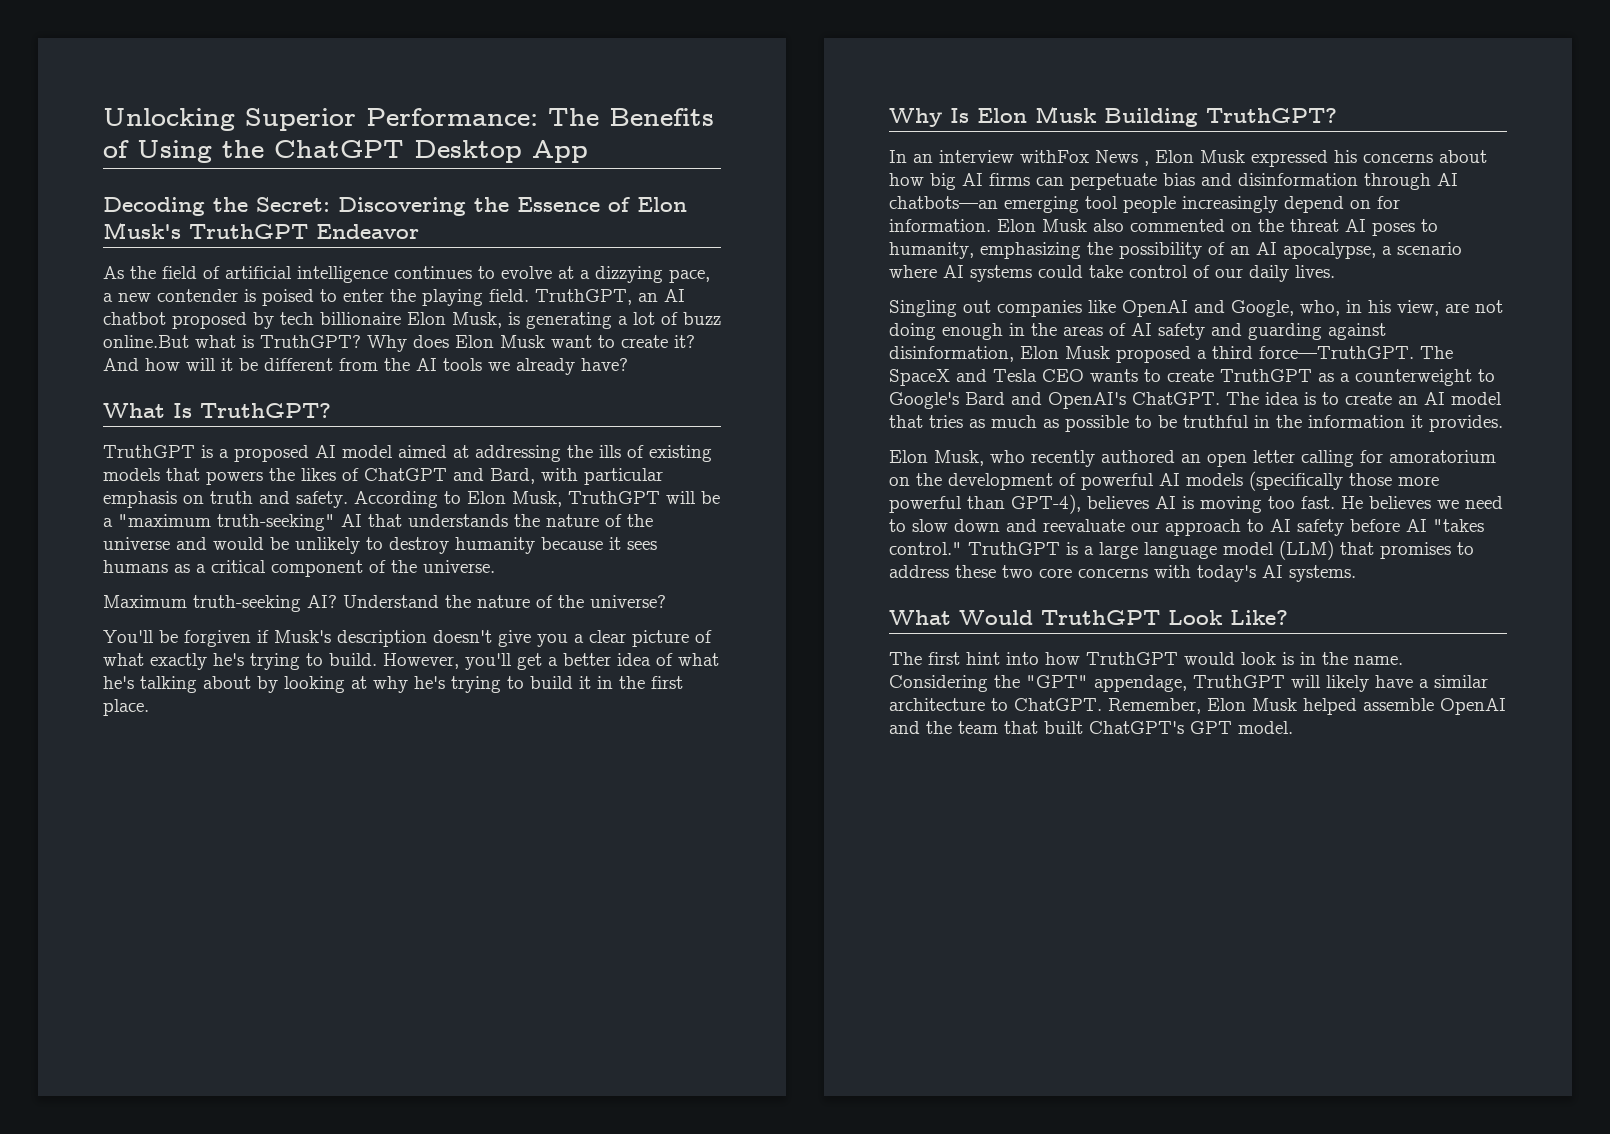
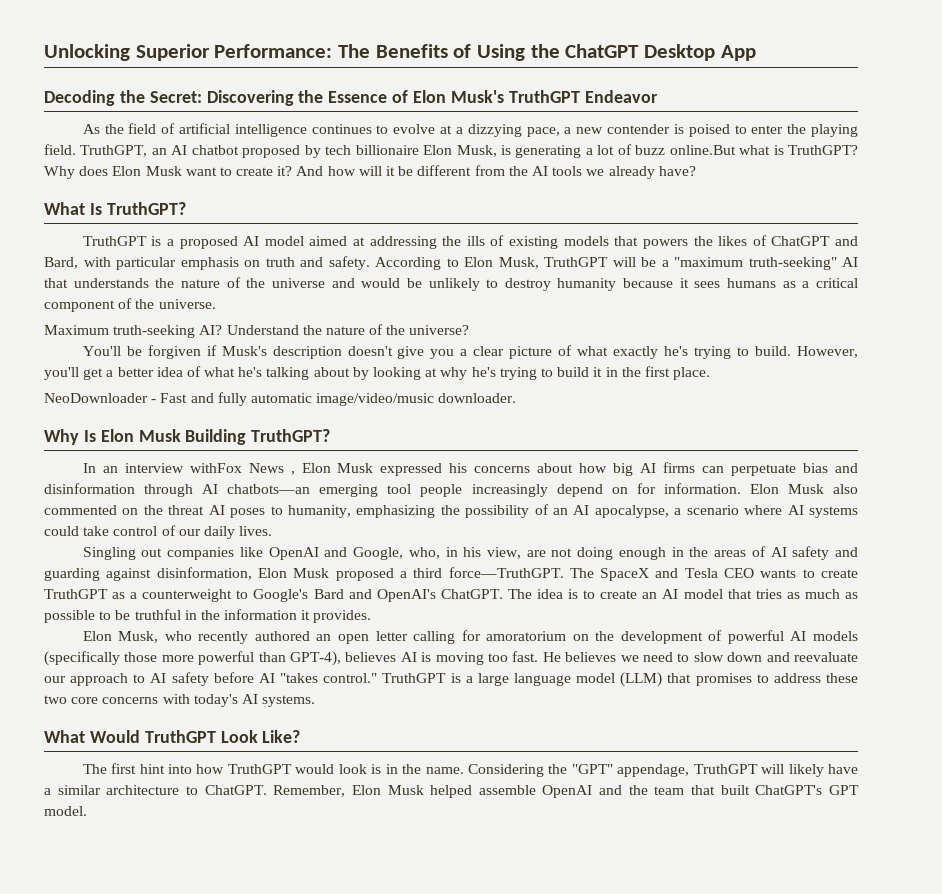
(149, 707) none -> [44,392,517,406] // NeoDownloader - Fast and fully automatic image/video/music downloader.

